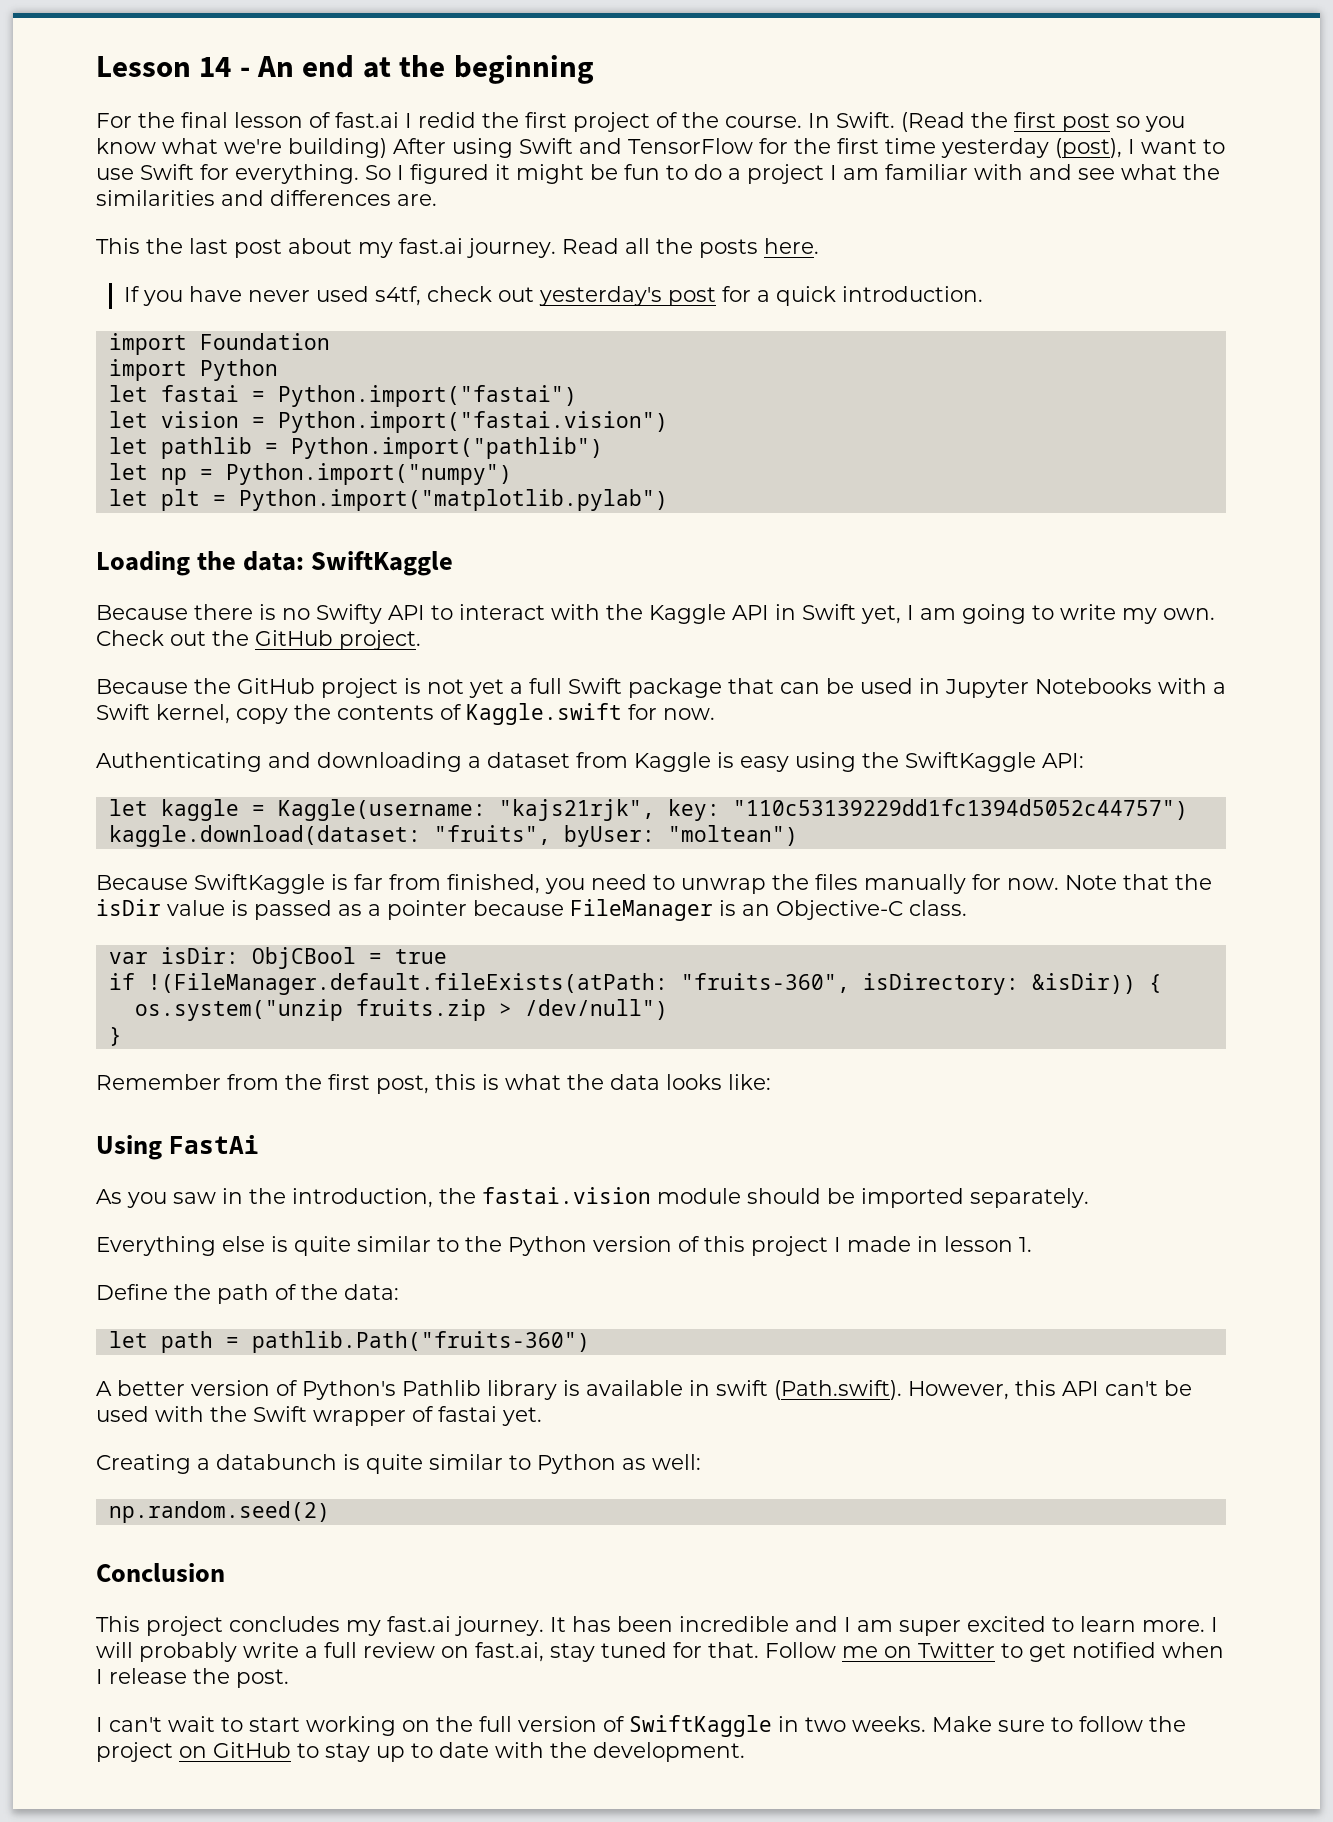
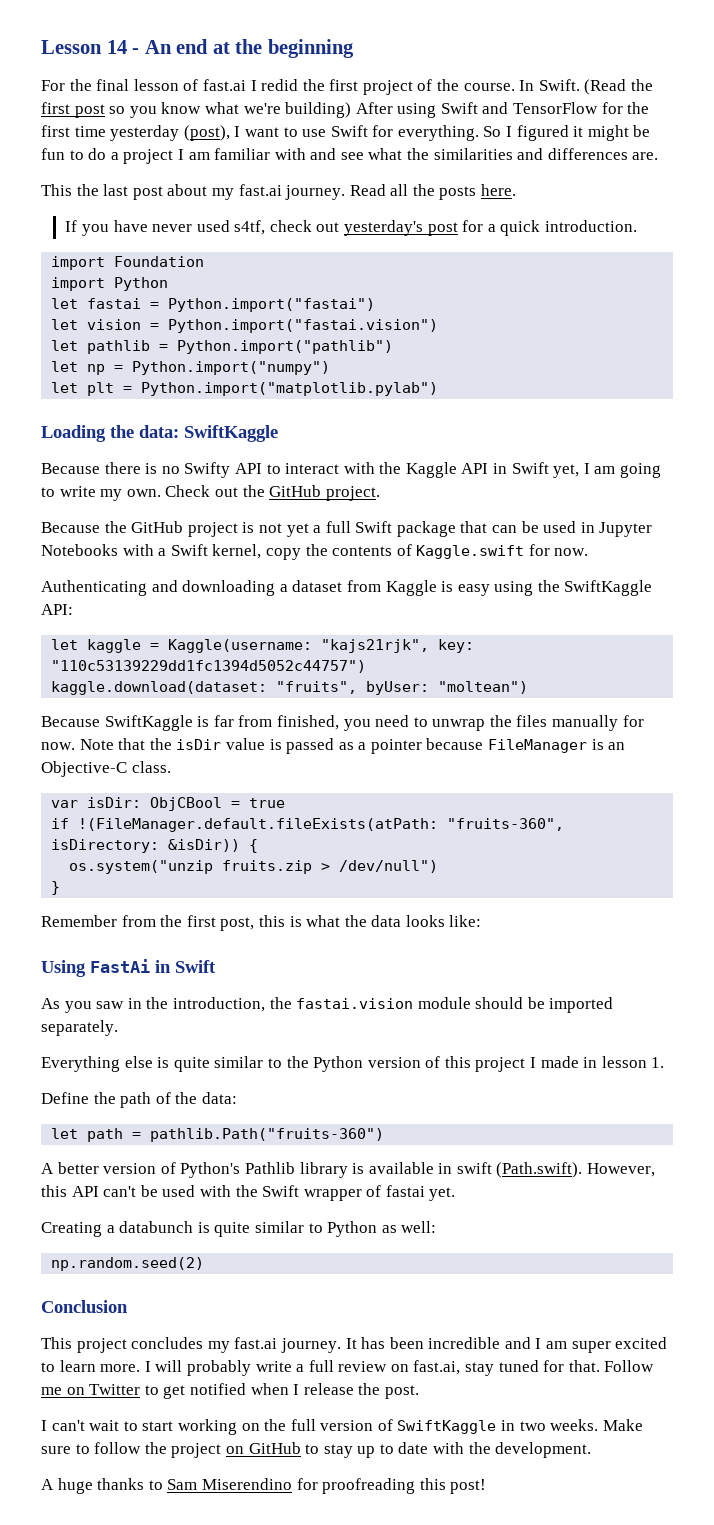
(260, 1144) none -> [155,960,216,973] in Swift
(745, 1752) none -> [41,1478,487,1494] // A huge thanks to Sam Miserendino for proofreading this post!

